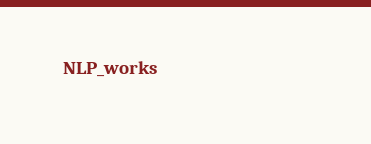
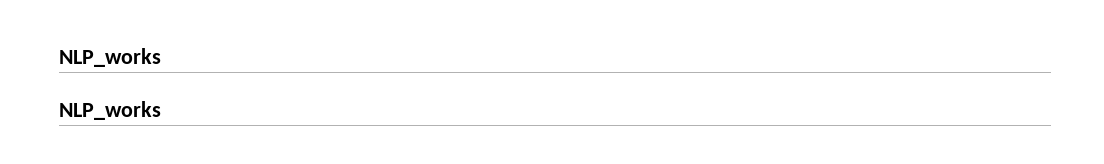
[63,61,157,77] NLP_works -> [59,48,161,67] [59,101,161,120] NLP_works // NLP_works

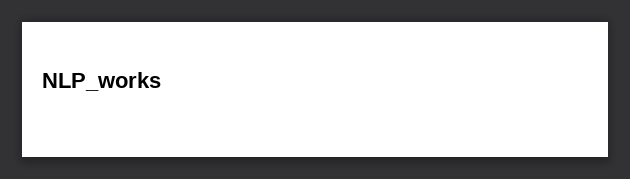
[59,48,161,67] [59,101,161,120] NLP_works // NLP_works -> [42,72,161,91] NLP_works

